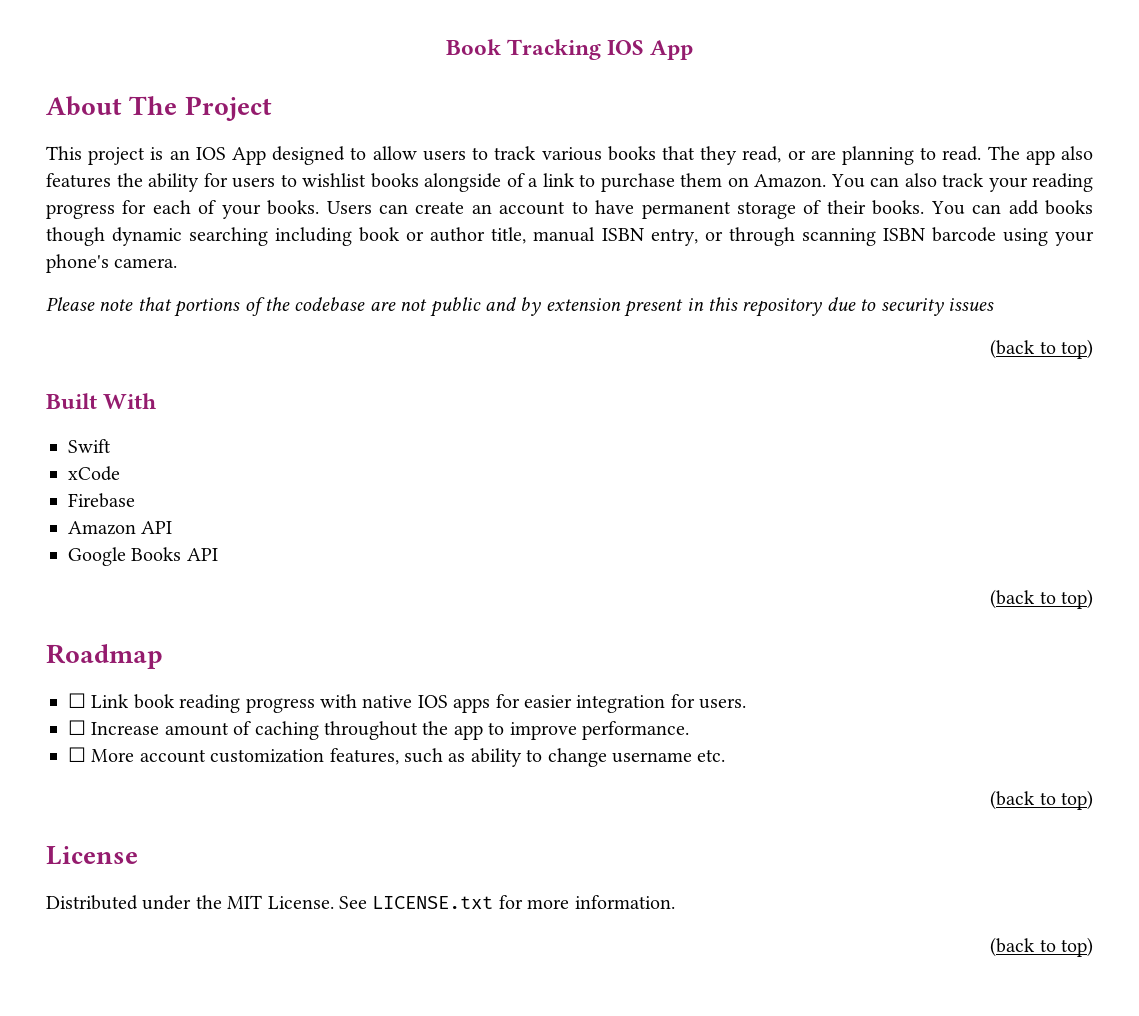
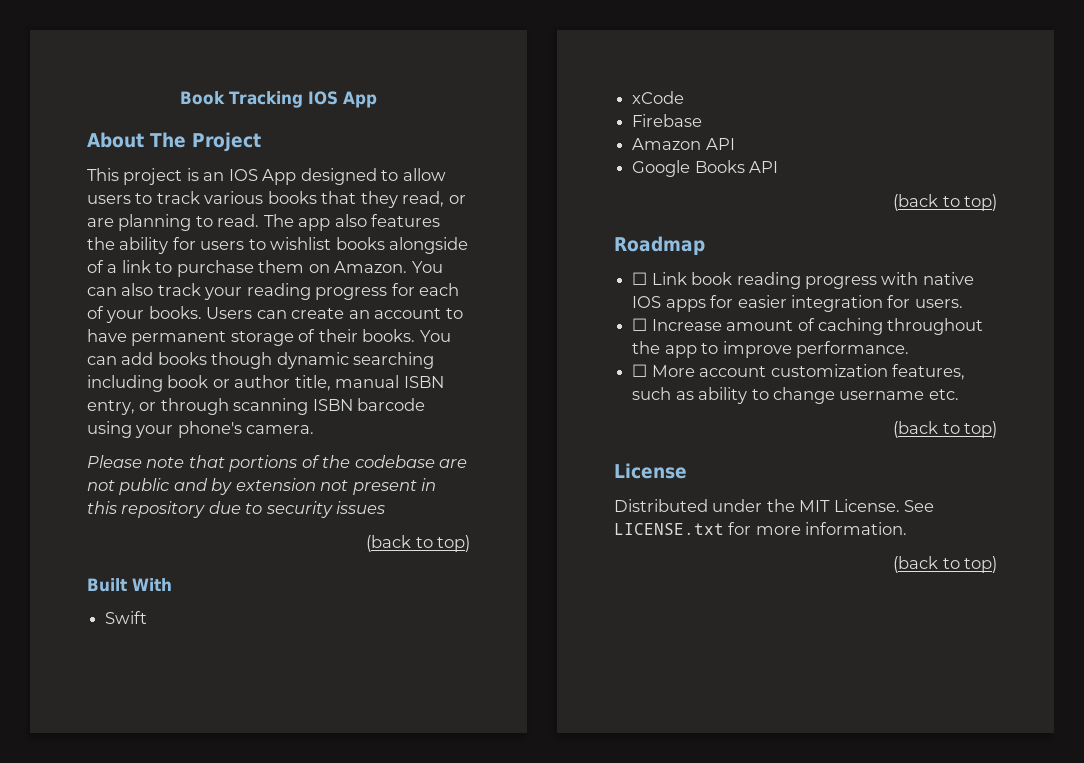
(621, 304) none -> [320,480,349,491] not

